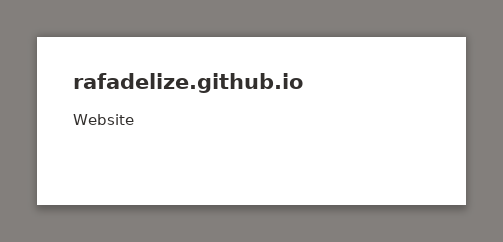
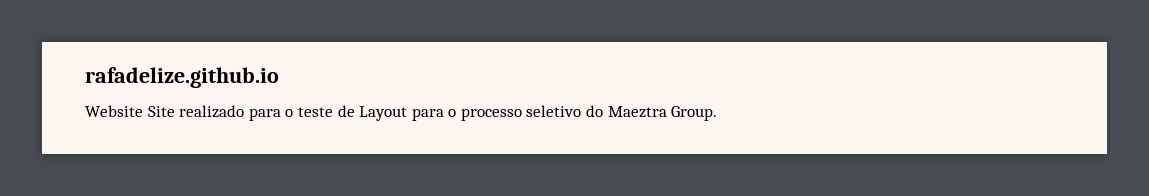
(134, 119) none -> [147,105,718,121] Site realizado para o teste de Layout para o processo seletivo do Maeztra Group.

